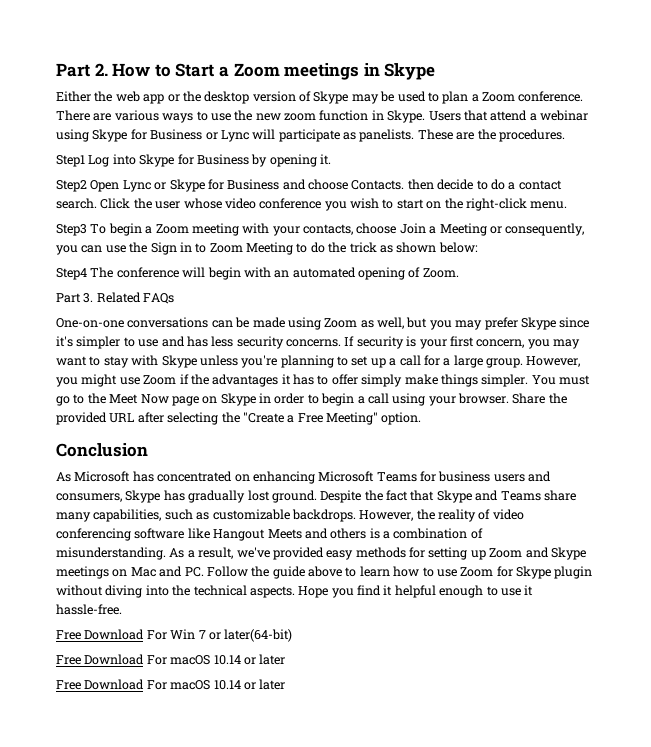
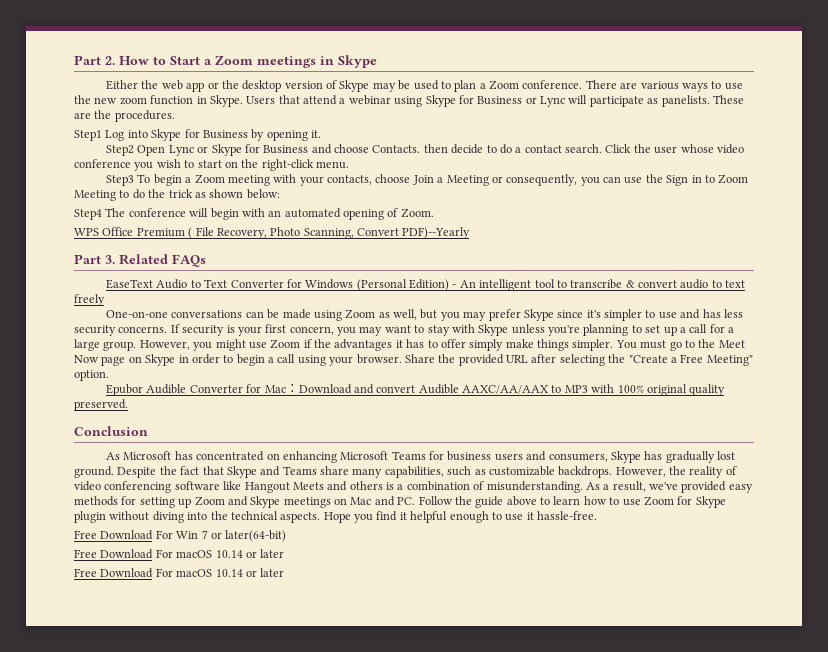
[56,292,175,304] Part 3. Related FAQs -> [74,227,471,239] [74,254,206,267] [105,279,746,291] [74,294,105,306] WPS Office Premium ( File Recovery, Photo Scanning, Convert PDF)--Yearly // Part 3. Related FAQs // EaseText Audio to Text Converter for Windows (Personal Edition) - An intelligent tool to transcribe & convert audio to text freely
(422, 418) none -> [105,384,726,396] [74,399,128,411] // Epubor Audible Converter for Mac：Download and convert Audible AAXC/AA/AAX to MP3 with 100% original quality preserved.

